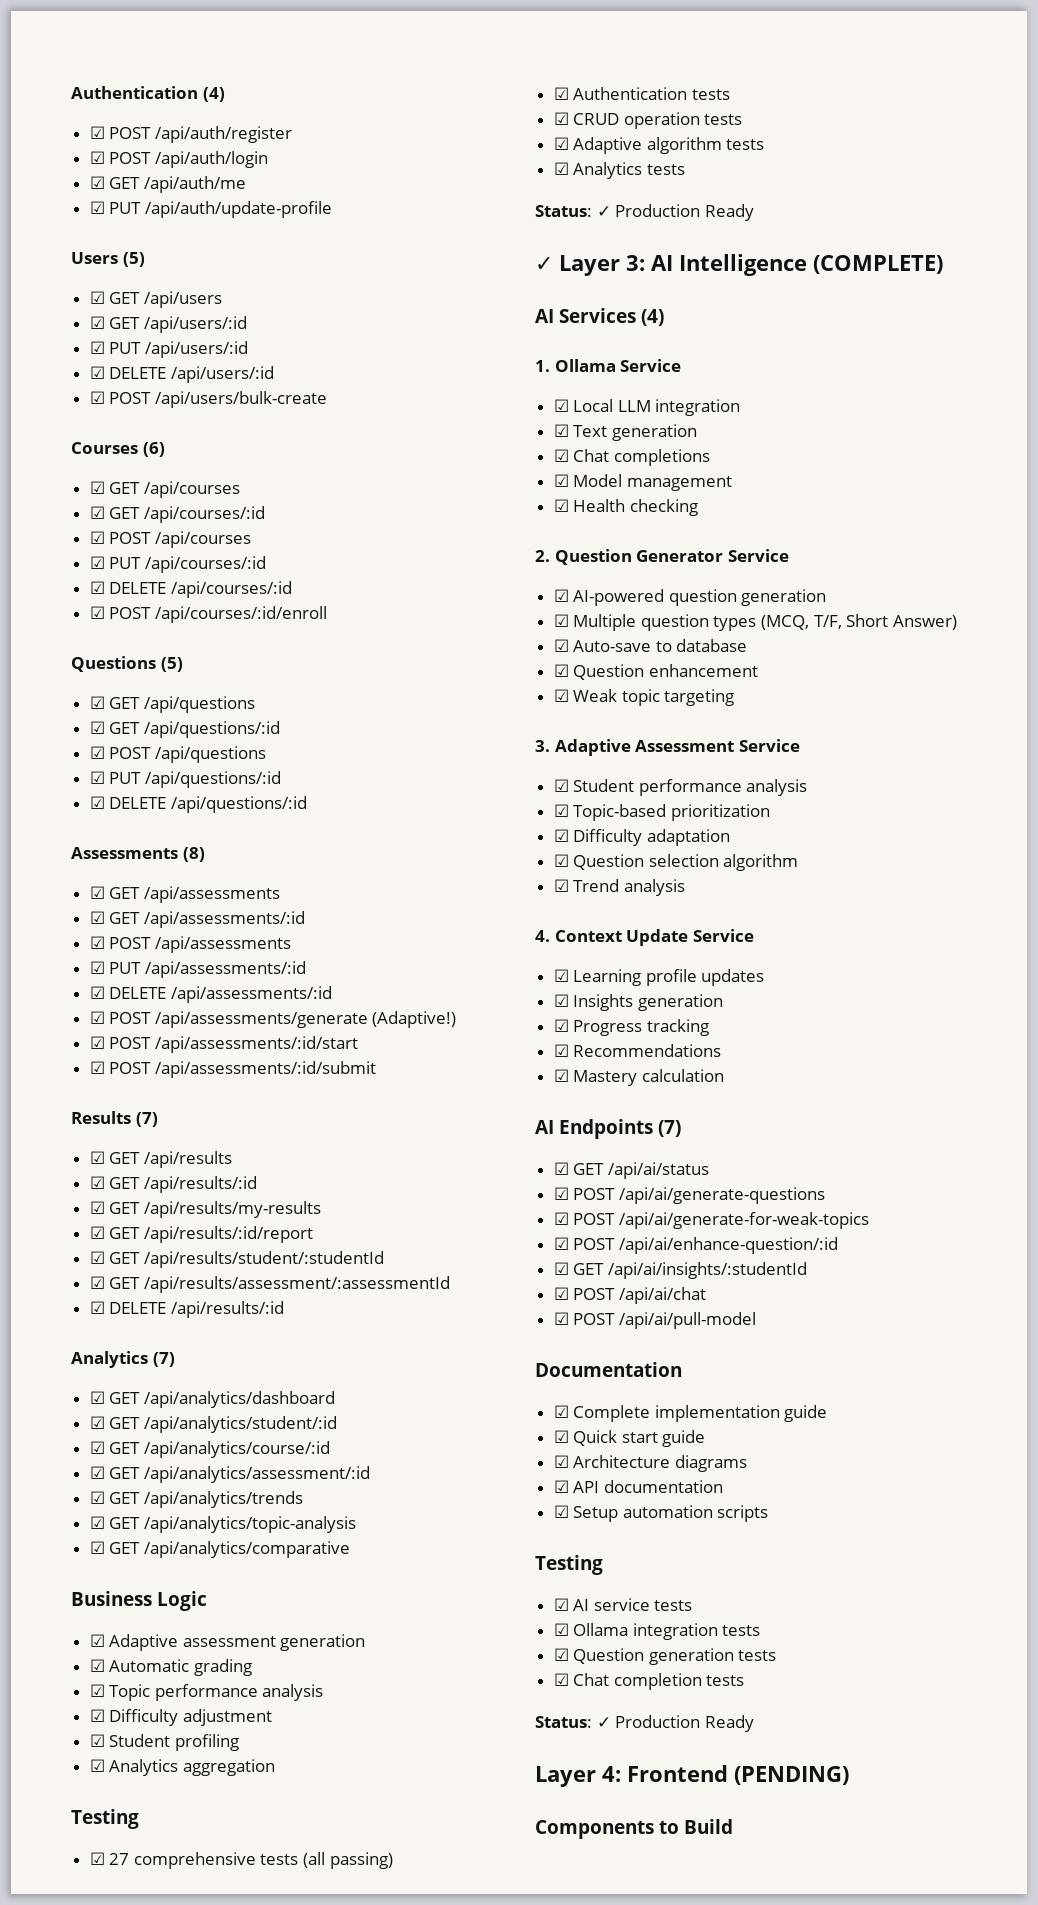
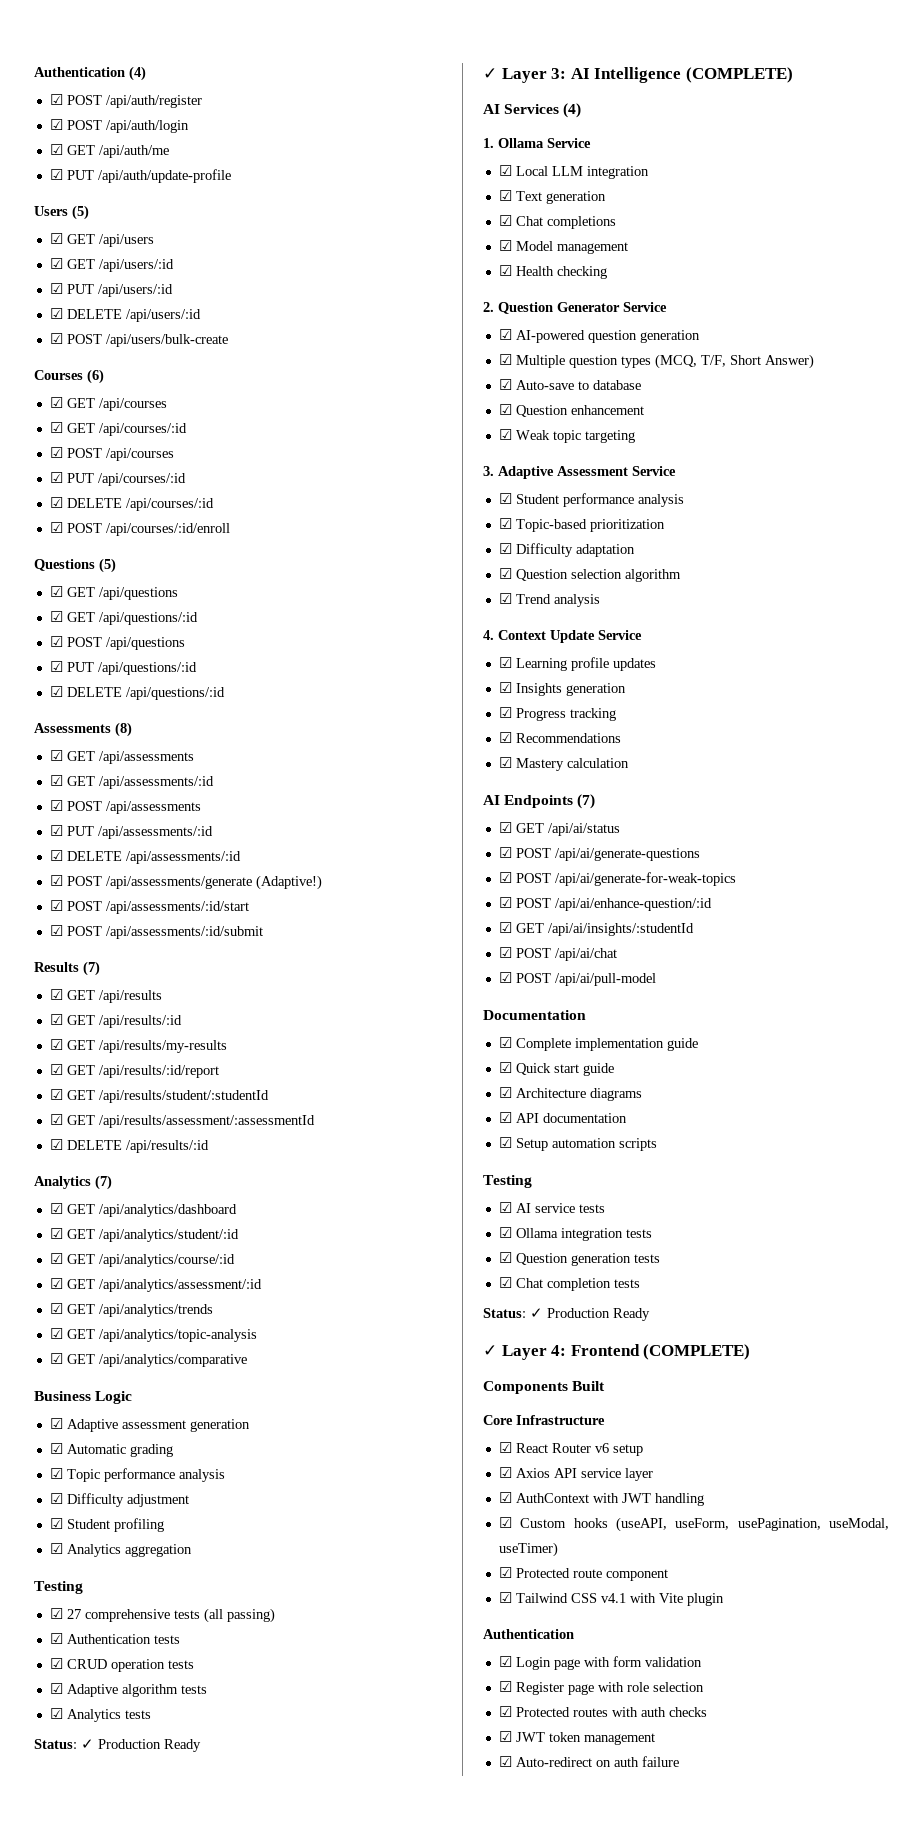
(754, 1723) none -> [483,1345,497,1356] ✓
[734,1766,849,1785] (PENDING) -> [643,1344,751,1360] (COMPLETE)
[659,1819,734,1834] to Build -> [572,1381,606,1391] [483,1415,605,1425] [498,1442,643,1456] [498,1467,653,1481] [498,1492,704,1506] [498,1517,889,1532] [498,1542,558,1557] [498,1567,668,1581] [498,1592,724,1606] [483,1629,574,1639] [498,1656,702,1670] [498,1681,704,1695] [498,1706,707,1717] [498,1731,655,1745] [498,1756,679,1767] Built // Core Infrastructure // ☑ React Router v6 setup // ☑ Axios API service layer // ☑ AuthContext with JWT handling // ☑ Custom hooks (useAPI, useForm, usePagination, useModal, useTimer) // ☑ Protected route component // ☑ Tailwind CSS v4.1 with Vite plugin // Authentication // ☑ Login page with form validation // ☑ Register page with role selection // ☑ Protected routes with auth checks // ☑ JWT token management // ☑ Auto-redirect on auth failure

